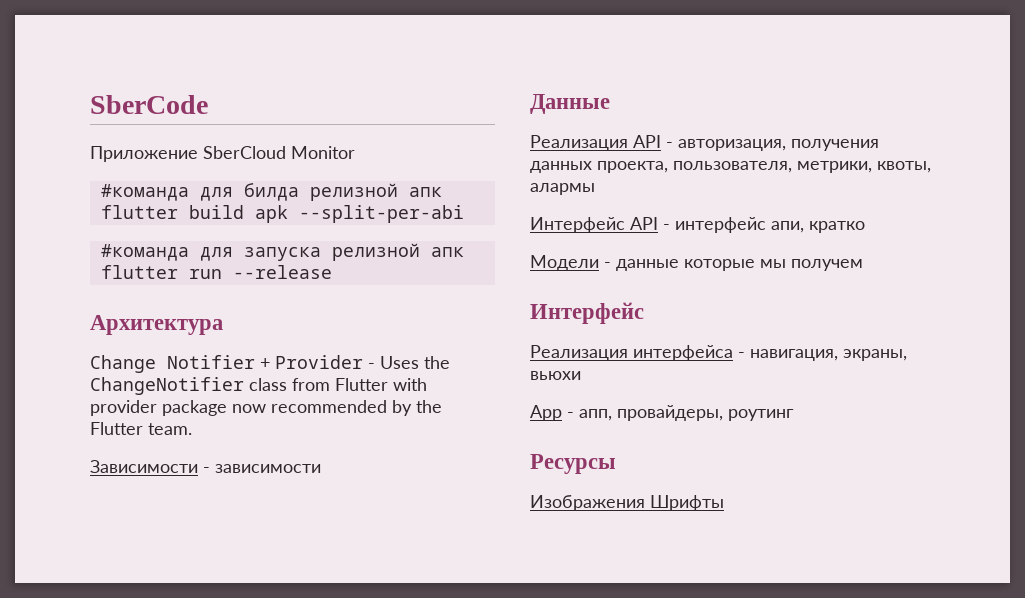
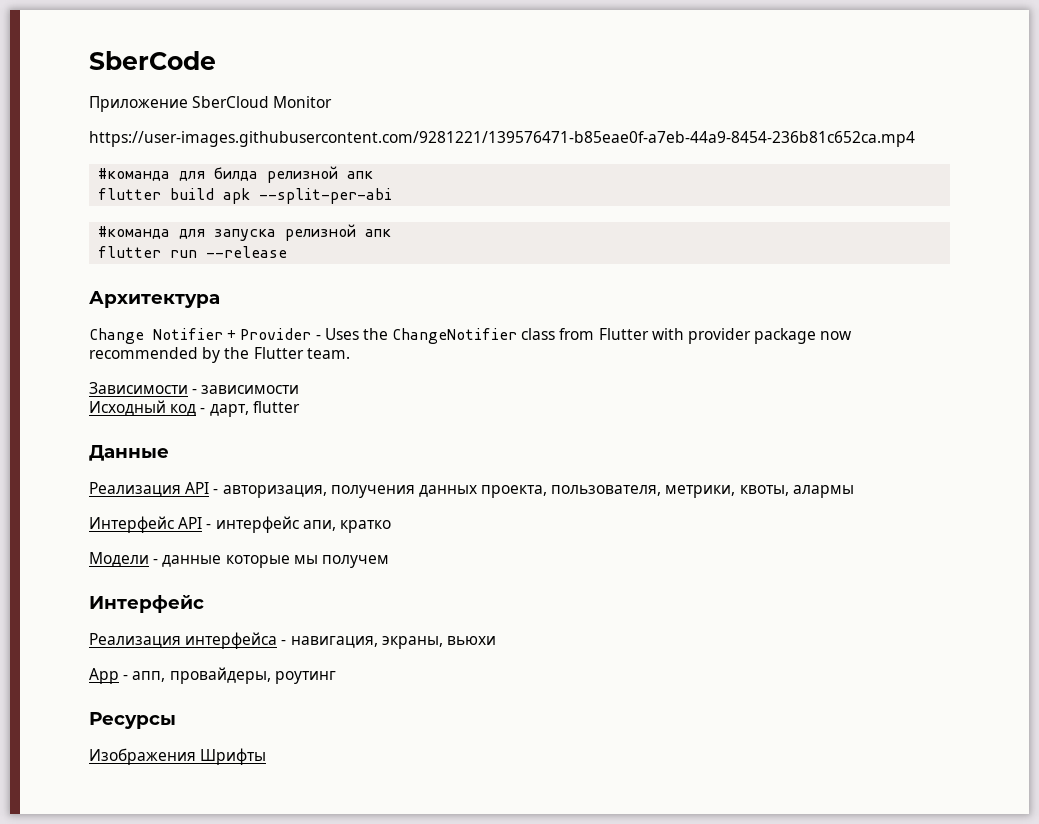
(355, 152) none -> [89,131,915,147] // https://user-images.githubusercontent.com/9281221/139576471-b85eae0f-a7eb-44a9-8454-236b81c652ca.mp4
(321, 468) none -> [89,400,300,417] // Исходный код - дарт, flutter

